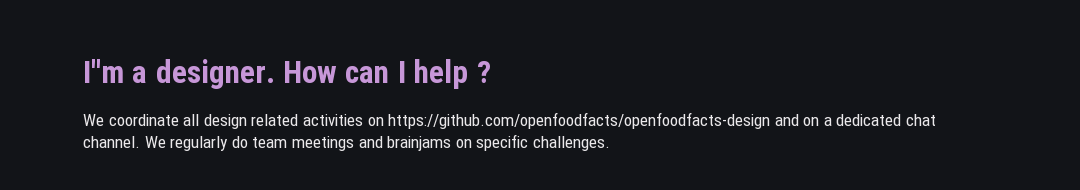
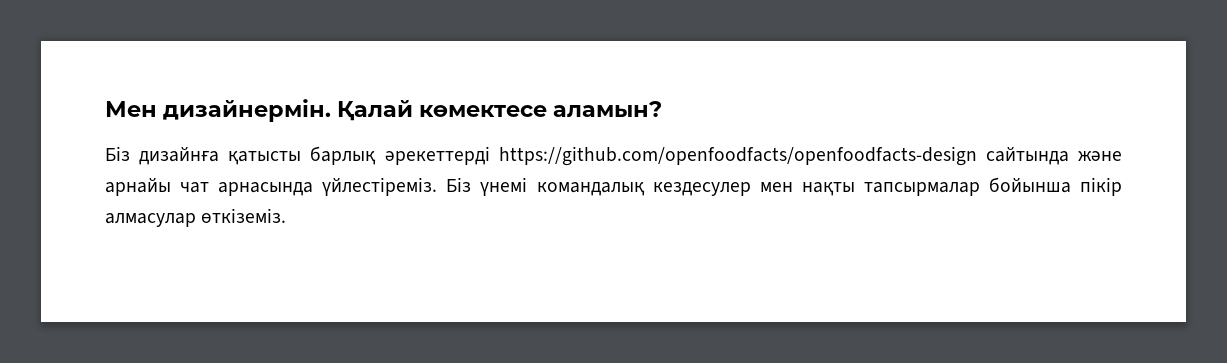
[83,59,491,89] [83,112,937,129] [83,134,610,151] I''m a designer. How can I help ? // We coordinate all design related activities on https://github.com/openfoodfacts/openfoodfacts-design and on a dedicated chat channel. We regularly do team meetings and brainjams on specific challenges. -> [105,99,663,122] [105,146,1122,166] [105,177,1123,196] [105,208,287,227] Мен дизайнермін. Қалай көмектесе аламын? // Біз дизайнға қатысты барлық әрекеттерді https://github.com/openfoodfacts/openfoodfacts-design сайтында және арнайы чат арнасында үйлестіреміз. Біз үнемі командалық кездесулер мен нақты тапсырмалар бойынша пікір алмасулар өткіземіз.

